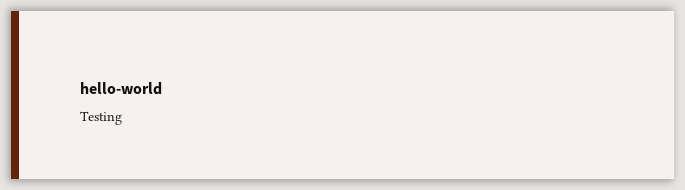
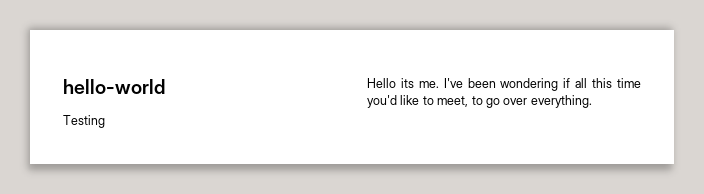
(122, 118) none -> [367,78,641,91] [367,95,592,108] // Hello its me. I've been wondering if all this time you'd like to meet, to go over everything.

